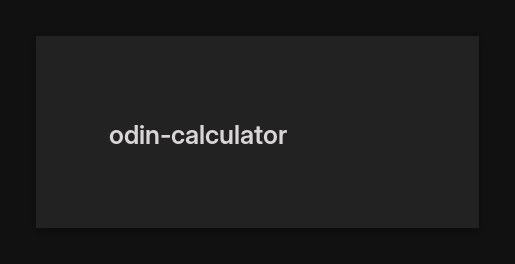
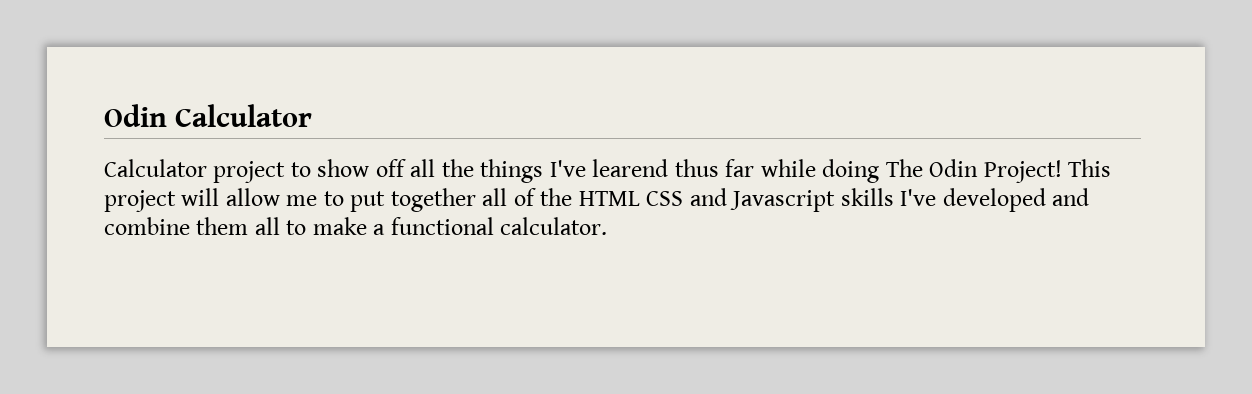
[109,125,287,144] odin-calculator -> [104,104,313,127] [104,159,1112,183] [104,188,1090,212] [104,217,608,235] Odin Calculator // Calculator project to show off all the things I've learend thus far while doing The Odin Project! This project will allow me to put together all of the HTML CSS and Javascript skills I've developed and combine them all to make a functional calculator.

